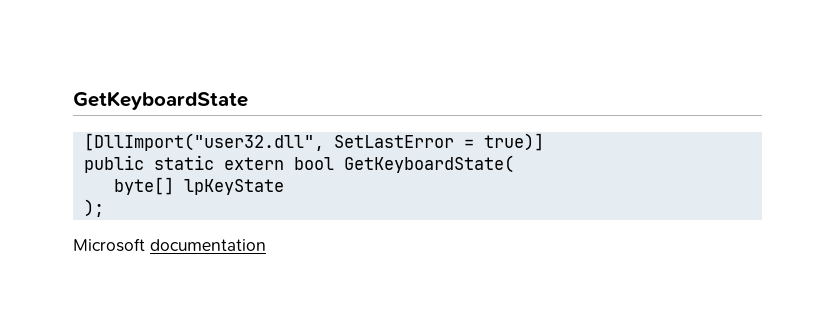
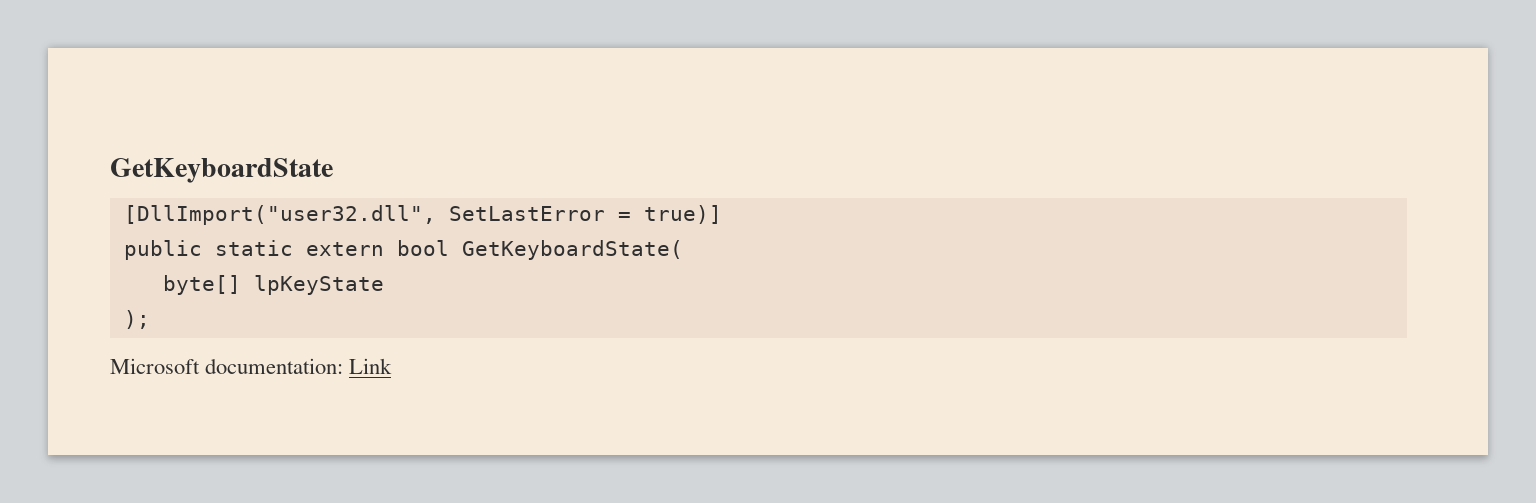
[150,239,266,251] documentation -> [205,358,393,374] documentation: Link

